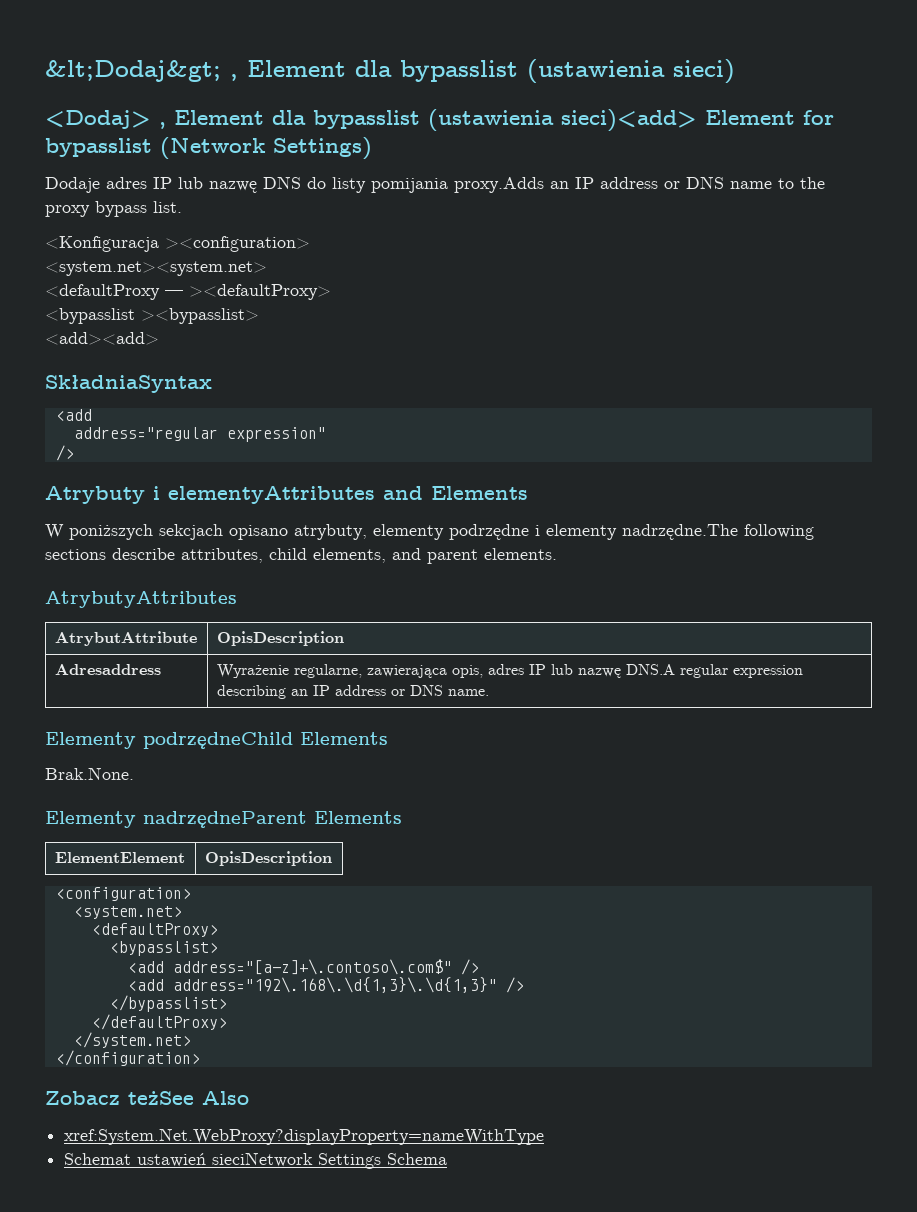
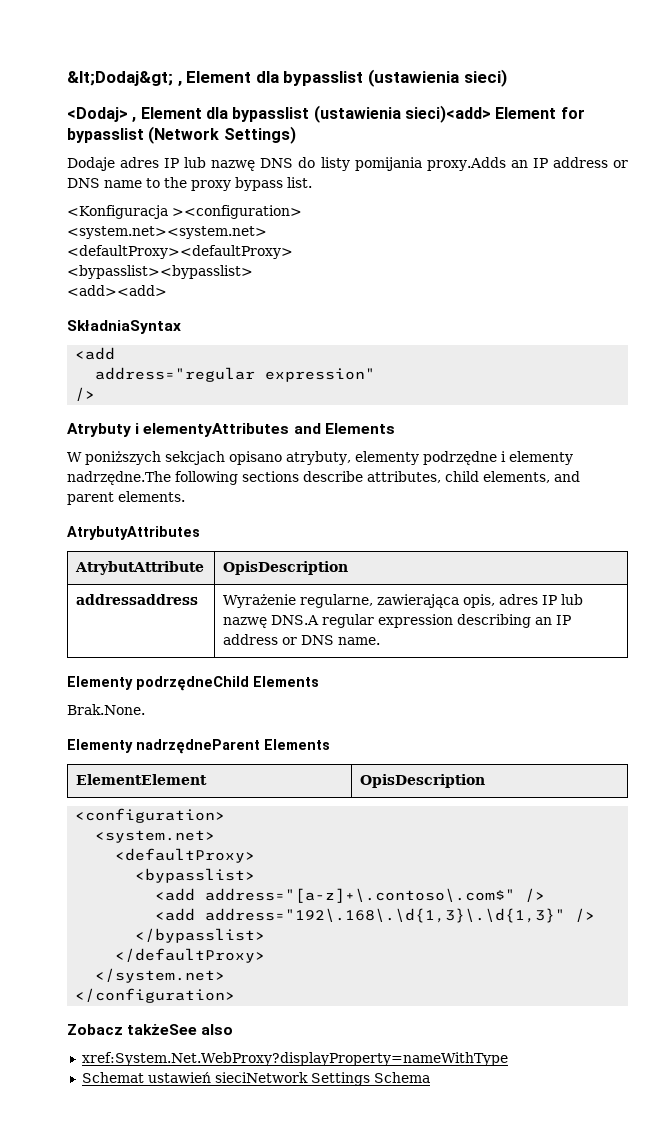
[45,284,331,300] [45,308,259,324] <defaultProxy — ><defaultProxy> // <bypasslist ><bypasslist> -> [67,245,293,259] [67,265,253,279] <defaultProxy><defaultProxy> // <bypasslist><bypasslist>
[54,664,161,675] Adresaddress -> [76,594,199,605] addressaddress
[128,1091,249,1105] teżSee Also -> [127,1024,234,1035] takżeSee also

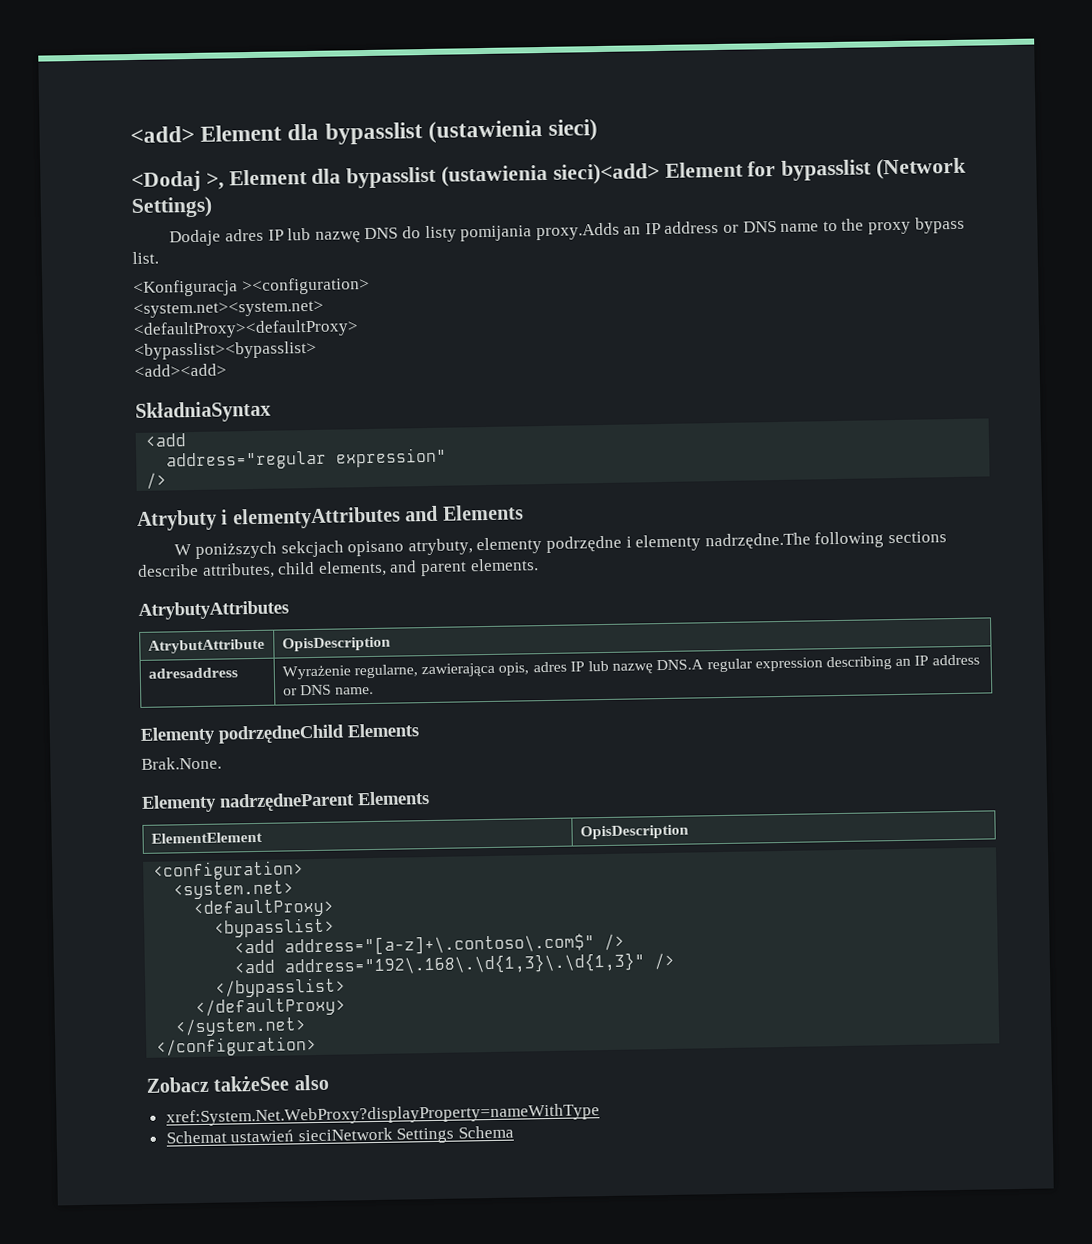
[67,71,182,86] &lt;Dodaj&gt; , -> [130,125,195,144] <add>
[67,107,137,122] <Dodaj> , -> [131,170,224,193] <Dodaj >,
[76,594,199,605] addressaddress -> [147,667,238,679] adresaddress

